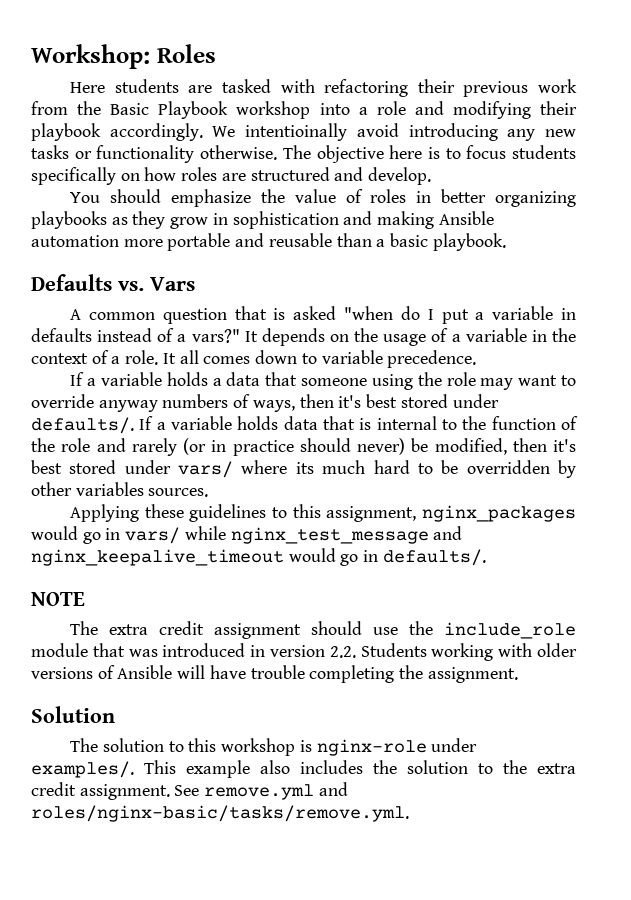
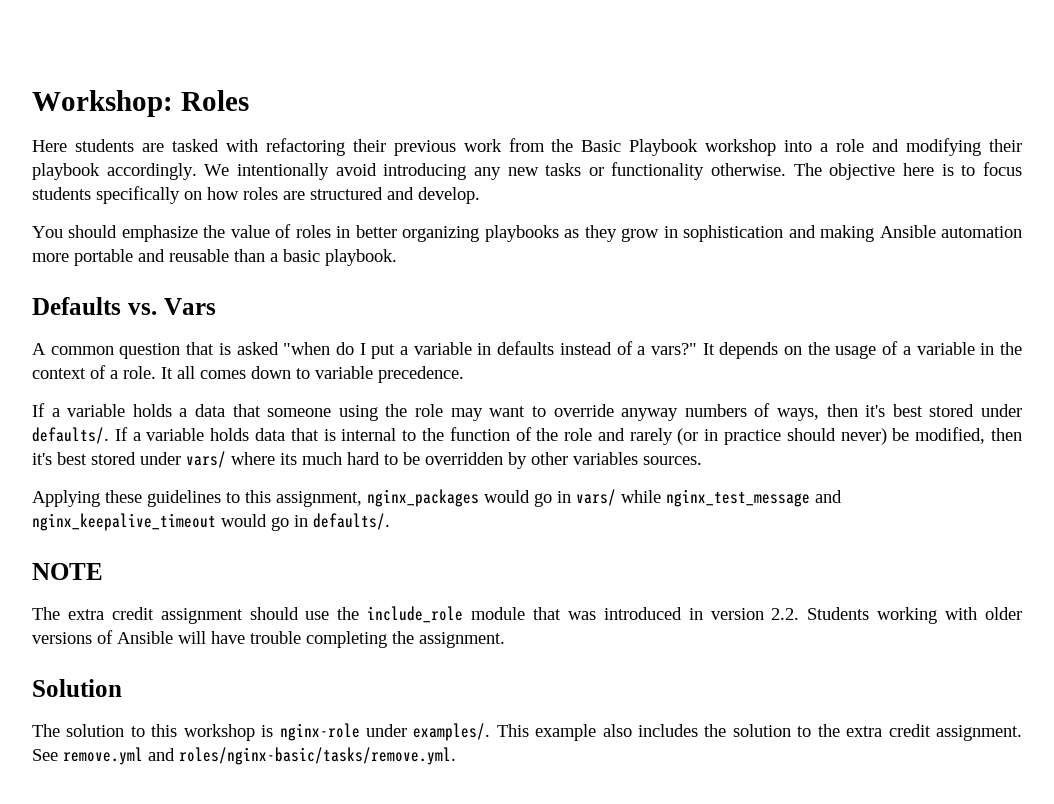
[245,123,348,141] intentioinally -> [236,163,329,180] intentionally

